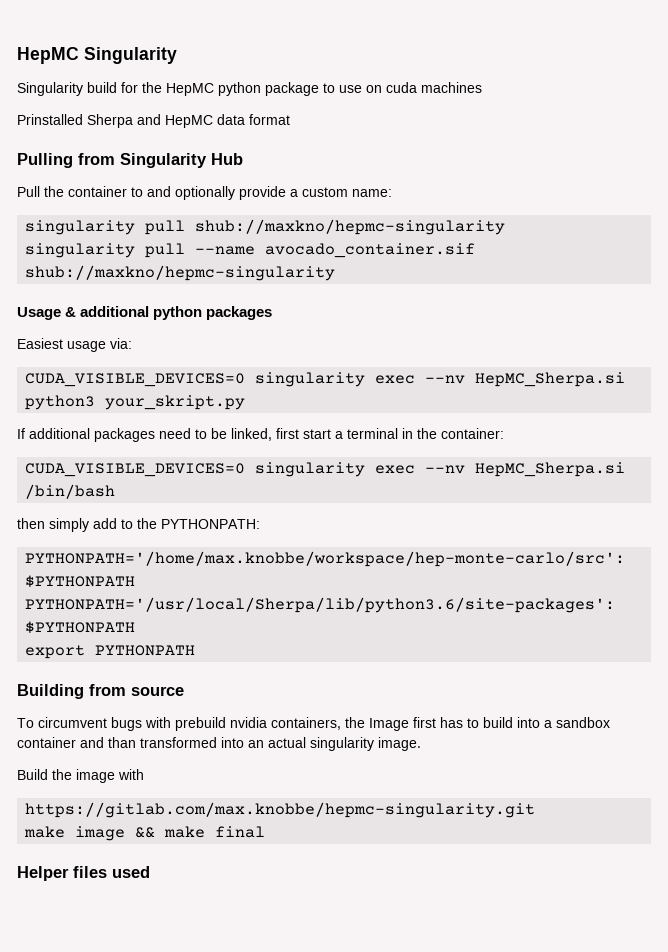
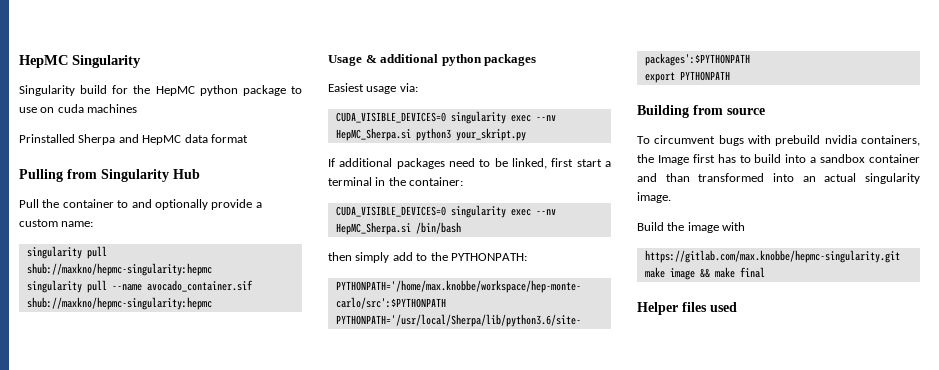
[195,219,506,235] shub://maxkno/hepmc-singularity -> [26,263,212,276] shub://maxkno/hepmc-singularity:hepmc
[25,265,336,281] shub://maxkno/hepmc-singularity -> [26,297,212,310] shub://maxkno/hepmc-singularity:hepmc

